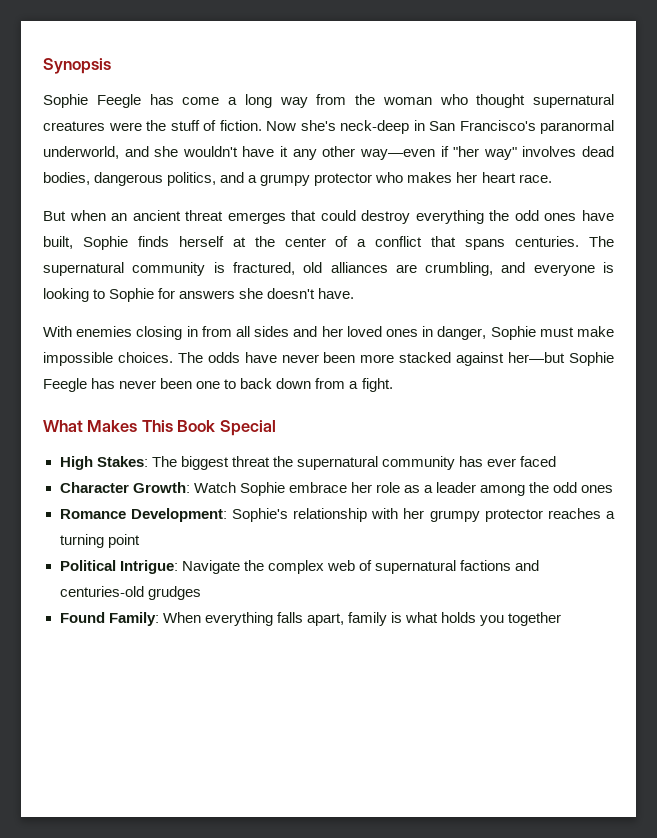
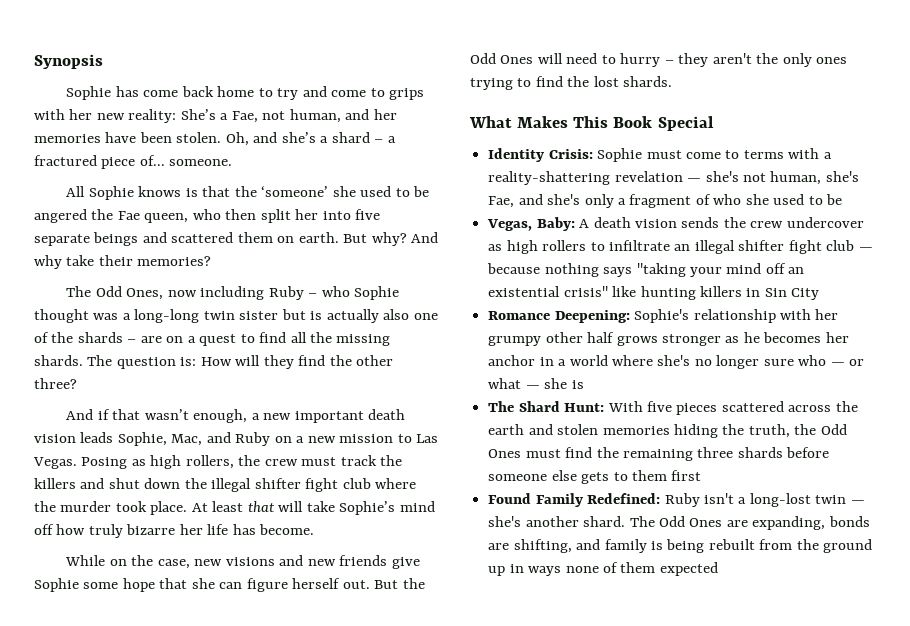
[96,94,141,108] Feegle -> (112, 93) none
[228,94,614,108] [43,120,614,134] [43,146,615,160] [43,172,552,186] [43,210,615,224] [43,236,614,250] [43,262,614,276] [43,288,355,302] [43,326,614,340] [43,352,615,366] [43,378,393,392] a long way from the woman who thought supernatural creatures were the stuff of fiction. Now she's neck-deep in San Francisco's paranormal underworld, and she wouldn't have it any other way—even if "her way" involves dead bodies, dangerous politics, and a grumpy protector who makes her heart race. // But when an ancient threat emerges that could destroy everything the odd ones have built, Sophie finds herself at the center of a conflict that spans centuries. The supernatural community is fractured, old alliances are crumbling, and everyone is looking to Sophie for answers she doesn't have. // With enemies closing in from all sides and her loved ones in danger, Sophie must make impossible choices. The odds have never been more stacked against her—but Sophie Feegle has never been one to back down from a fight. -> [181,86,425,100] [34,109,397,123] [34,132,396,146] [34,155,233,169] [66,186,430,200] [34,209,381,223] [34,232,439,246] [34,255,212,269] [66,286,400,300] [34,309,438,323] [34,332,391,346] [34,355,394,369] [34,378,77,389] [66,409,406,423] [34,432,439,446] [33,455,403,469] [34,478,417,492] [34,501,435,515] [34,524,315,538] [65,555,420,569] [34,578,425,592] [470,53,848,67] [470,76,673,90] back home to try and come to grips with her new reality: She’s a Fae, not human, and her memories have been stolen. Oh, and she’s a shard – a fractured piece of... someone. // All Sophie knows is that the ‘someone’ she used to be angered the Fae queen, who then split her into five separate beings and scattered them on earth. But why? And why take their memories? // The Odd Ones, now including Ruby – who Sophie thought was a long-long twin sister but is actually also one of the shards – are on a quest to find all the missing shards. The question is: How will they find the other three? // And if that wasn’t enough, a new important death vision leads Sophie, Mac, and Ruby on a new mission to Las Vegas. Posing as high rollers, the crew must track the killers and shut down the illegal shifter fight club where the murder took place. At least that will take Sophie’s mind off how truly bizarre her life has become. // While on the case, new visions and new friends give Sophie some hope that she can figure herself out. But the Odd Ones will need to hurry – they aren't the only ones trying to find the lost shards.
[59,456,557,470] [59,482,614,496] High Stakes: The biggest threat the supernatural community has ever faced // Character Growth: Watch Sophie embrace her role as a leader among the odd ones -> [488,148,832,162] [488,171,859,185] [488,194,843,208] [487,217,864,231] [488,240,873,254] [487,263,805,277] [488,286,820,300] Identity Crisis: Sophie must come to terms with a reality-shattering revelation — she's not human, she's Fae, and she's only a fragment of who she used to be // Vegas, Baby: A death vision sends the crew undercover as high rollers to infiltrate an illegal shifter fight club — because nothing says "taking your mind off an existential crisis" like hunting killers in Sin City
[130,508,227,522] Development: -> [554,310,630,323] Deepening:
[484,508,616,522] [59,534,140,548] [59,560,539,574] [59,586,201,600] [59,612,562,626] protector reaches a turning point // Political Intrigue: Navigate the complex web of supernatural factions and centuries-old grudges // Found Family: When everything falls apart, family is what holds you together -> [545,332,849,346] [488,355,865,369] [488,378,584,389] [488,401,858,415] [488,424,847,438] [488,447,830,461] [488,470,702,484] [488,493,865,507] [488,516,870,530] [488,539,873,553] [488,562,718,576] other half grows stronger as he becomes her anchor in a world where she's no longer sure who — or what — she is // The Shard Hunt: With five pieces scattered across the earth and stolen memories hiding the truth, the Odd Ones must find the remaining three shards before someone else gets to them first // Found Family Redefined: Ruby isn't a long-lost twin — she's another shard. The Odd Ones are expanding, bonds are shifting, and family is being rebuilt from the ground up in ways none of them expected

